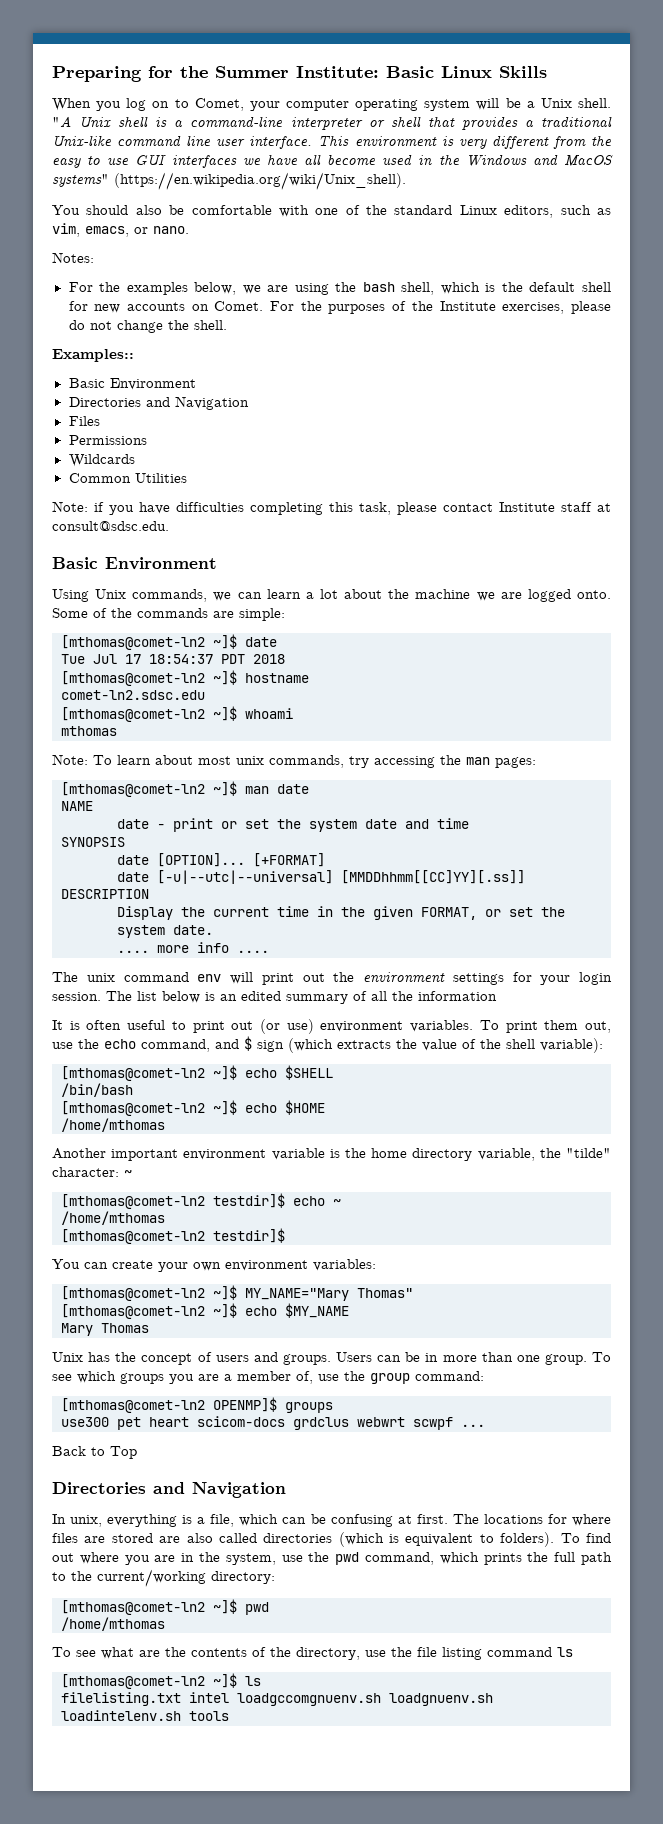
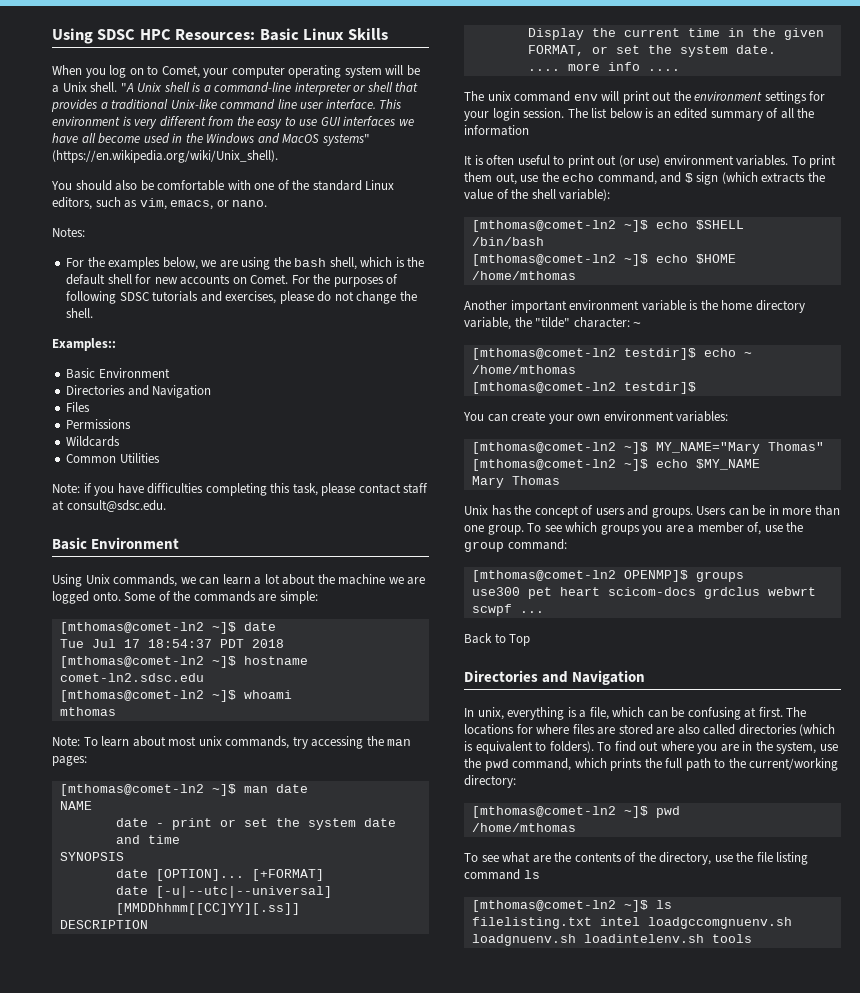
[52,66,379,82] Preparing for the Summer Institute: -> [52,28,256,44] Using SDSC HPC Resources:
[411,301,496,311] the Institute -> [66,291,222,304] following SDSC tutorials and
[499,502,555,512] Institute -> (401, 488) none

